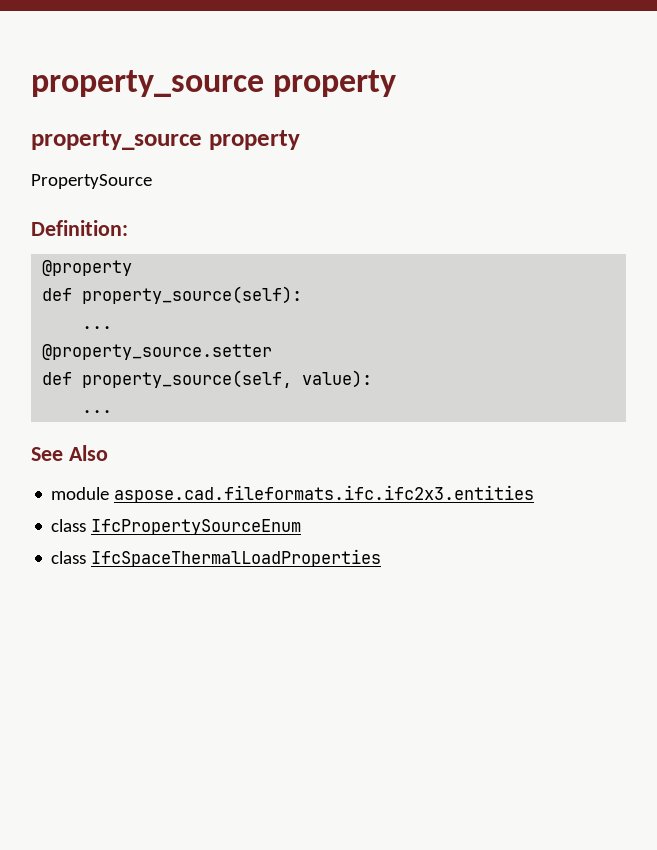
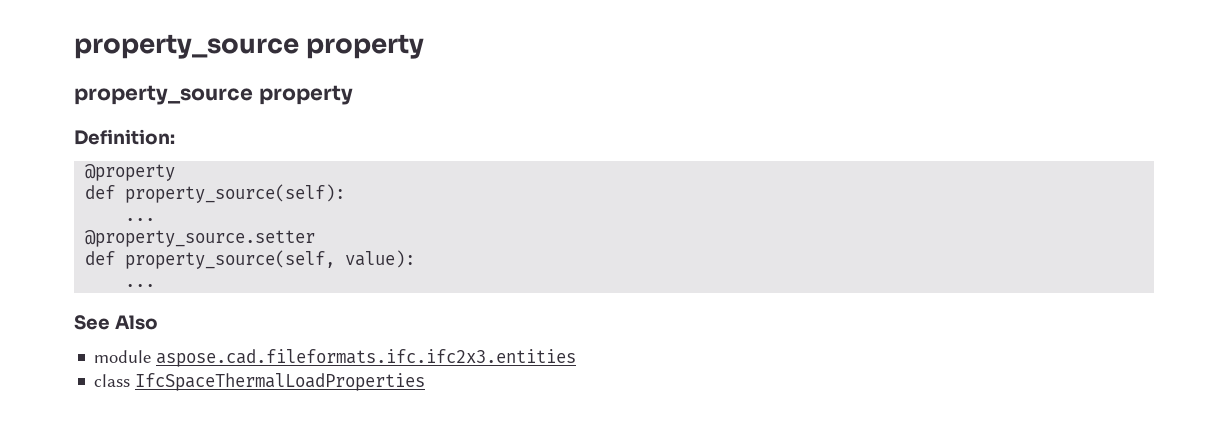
[31,174,152,189] // PropertySource -> (353, 95) none
[51,519,302,535] // class IfcPropertySourceEnum -> (577, 358) none

